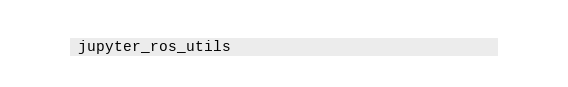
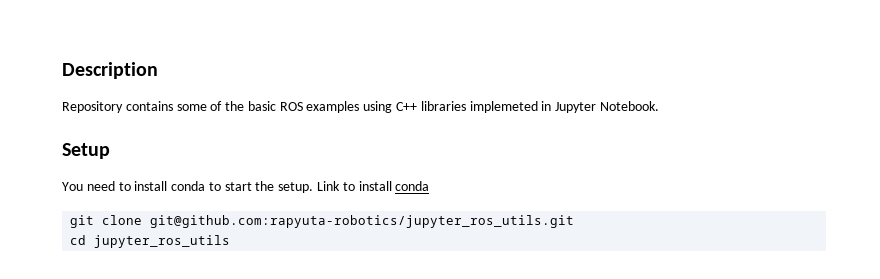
(78, 47) none -> [62,62,158,79] [62,101,659,113] [62,143,110,159] [62,181,430,193] [70,215,575,228] [70,235,87,245] Description // Repository contains some of the basic ROS examples using C++ libraries implemeted in Jupyter Notebook. // Setup // You need to install conda to start the setup. Link to install conda // git clone git@github.com:rapyuta-robotics/jupyter_ros_utils.git // cd

